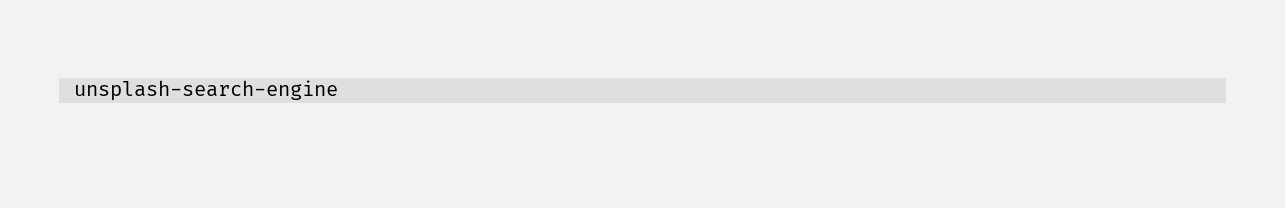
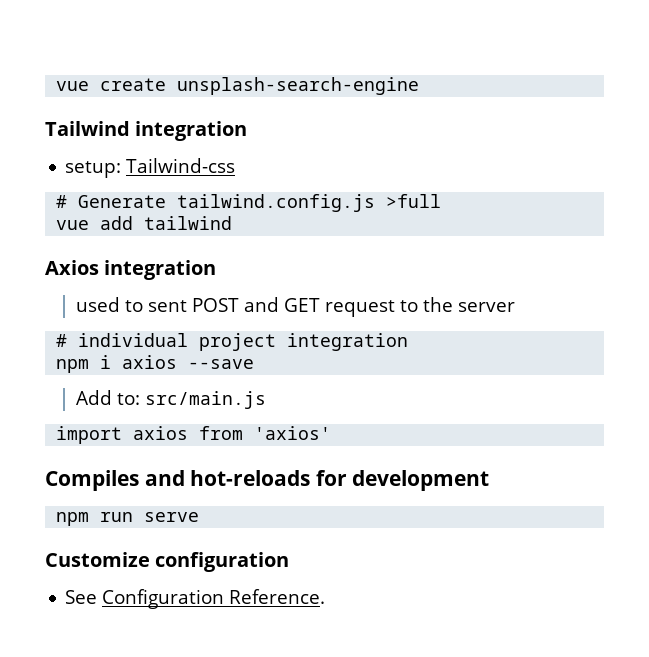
(73, 90) none -> [56,78,167,91] vue create
(338, 90) none -> [45,121,248,141] [65,158,236,178] [56,194,442,212] [56,216,233,230] [45,260,217,280] [75,297,515,317] [56,333,409,351] [56,355,255,373] [75,390,266,409] [56,426,332,444] [45,470,490,491] [56,512,200,526] [45,552,290,572] [65,589,326,609] // Tailwind integration // setup: Tailwind-css // # Generate tailwind.config.js >full // vue add tailwind // Axios integration // used to sent POST and GET request to the server // # individual project integration // npm i axios --save // Add to: src/main.js // import axios from 'axios' // Compiles and hot-reloads for development // npm run serve // Customize configuration // See Configuration Reference.

